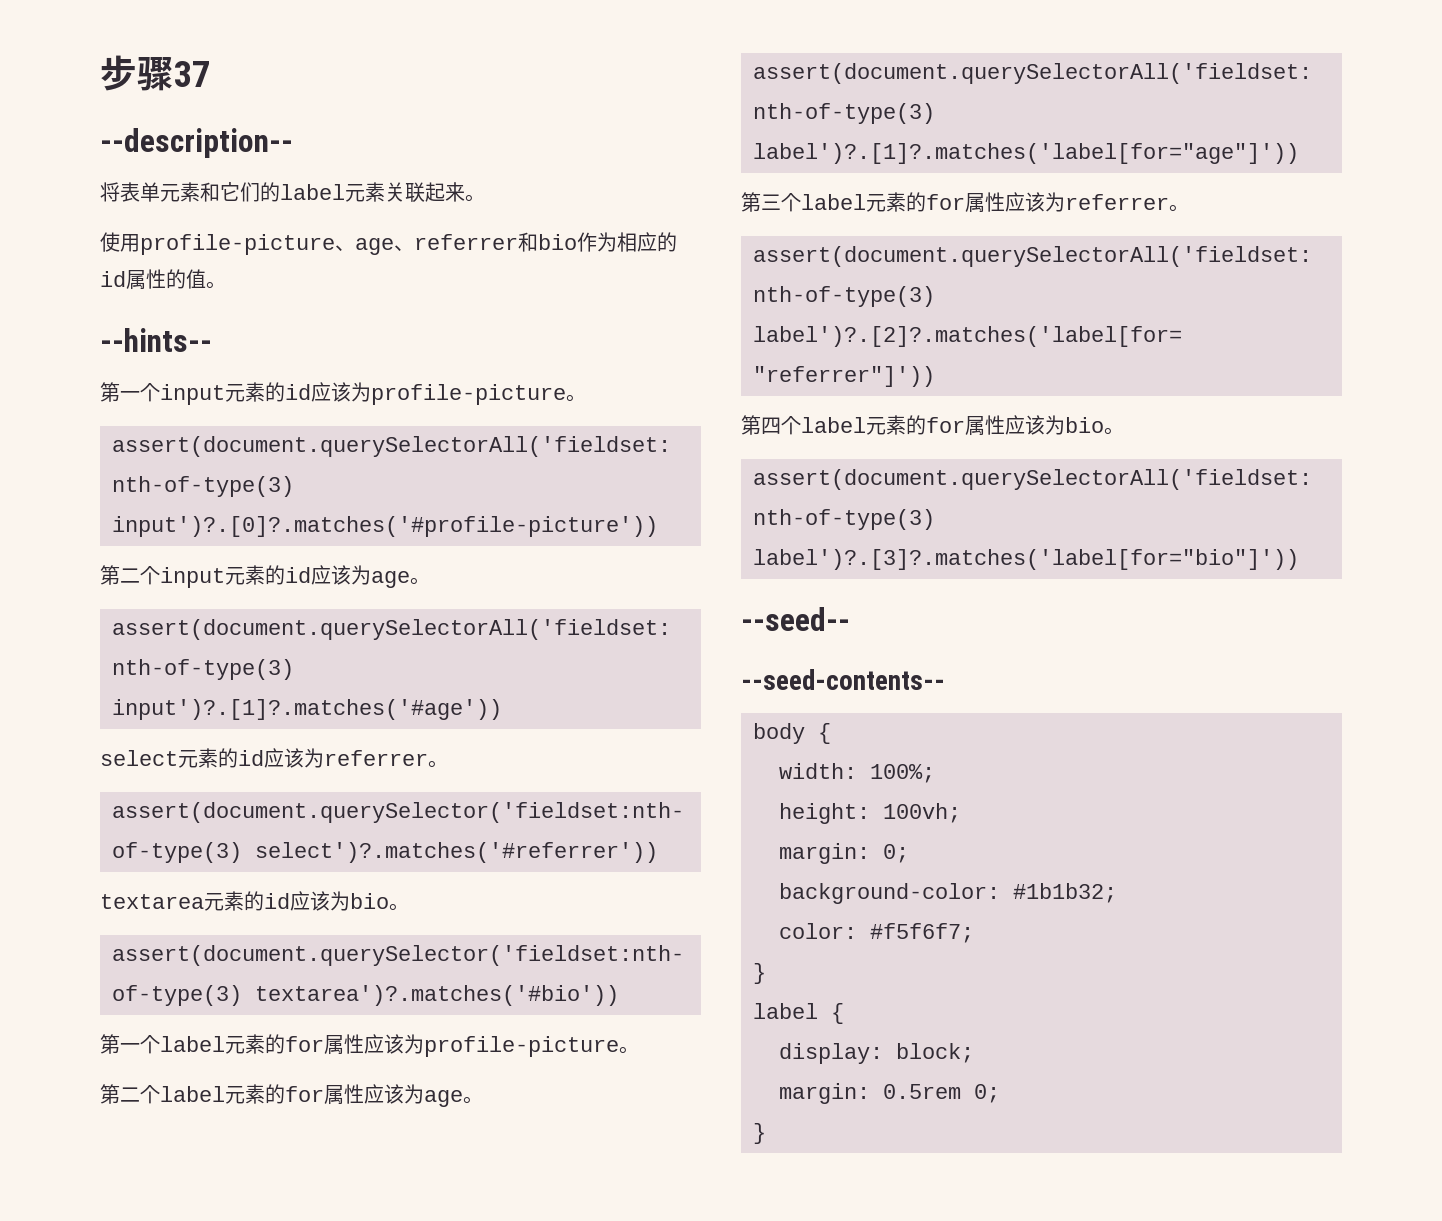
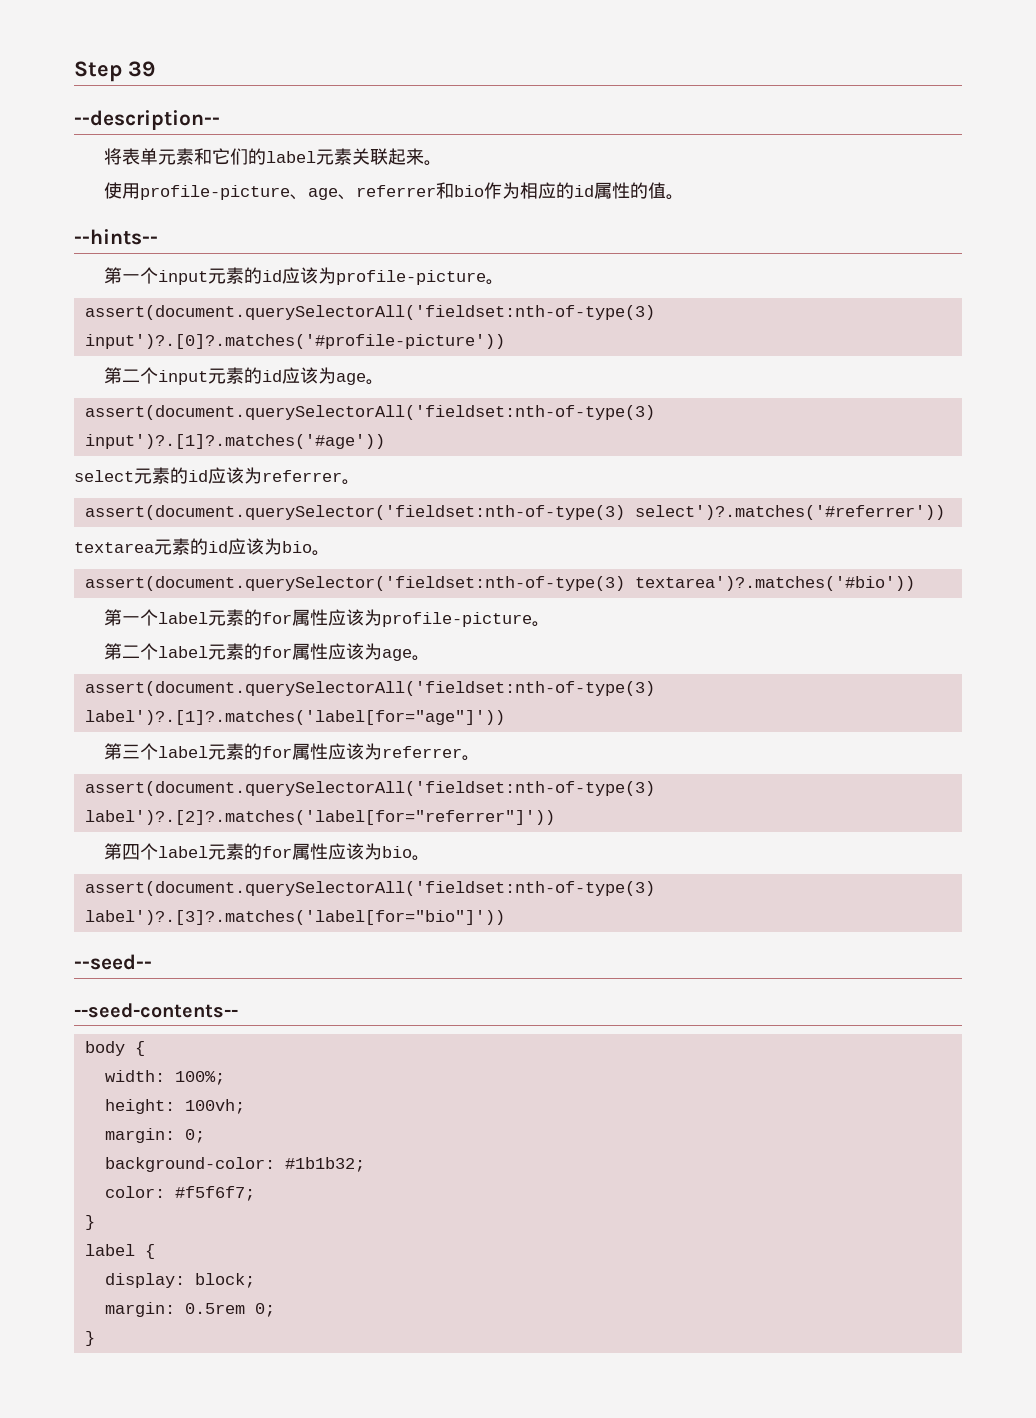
[100,55,210,91] 步骤37 -> [74,61,155,82] Step 39

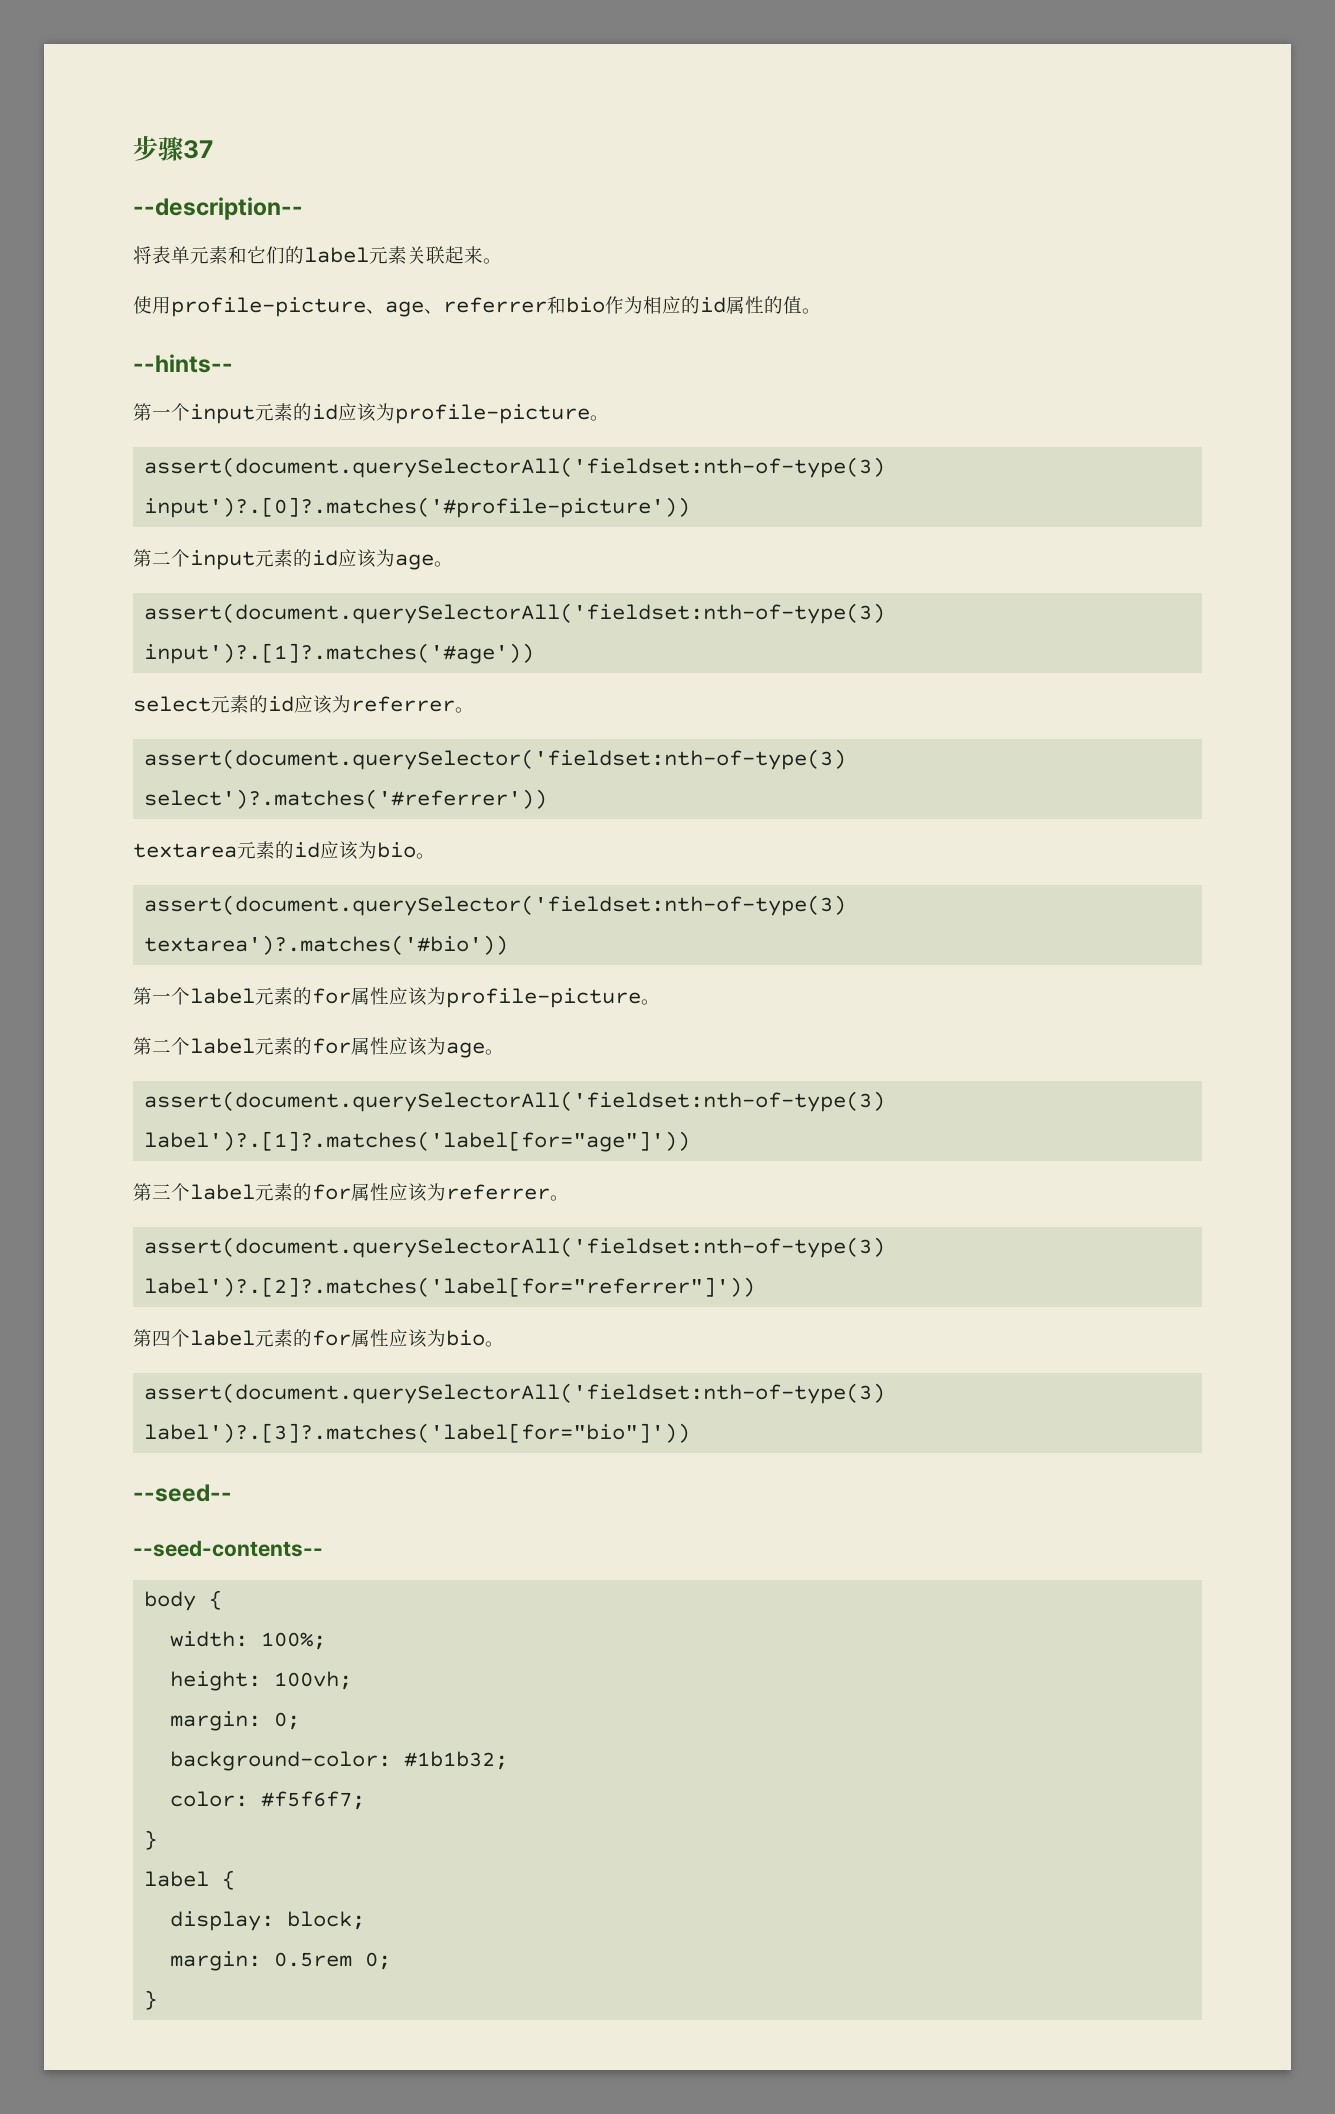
[74,61,155,82] Step 39 -> [133,136,213,161] 步骤37

